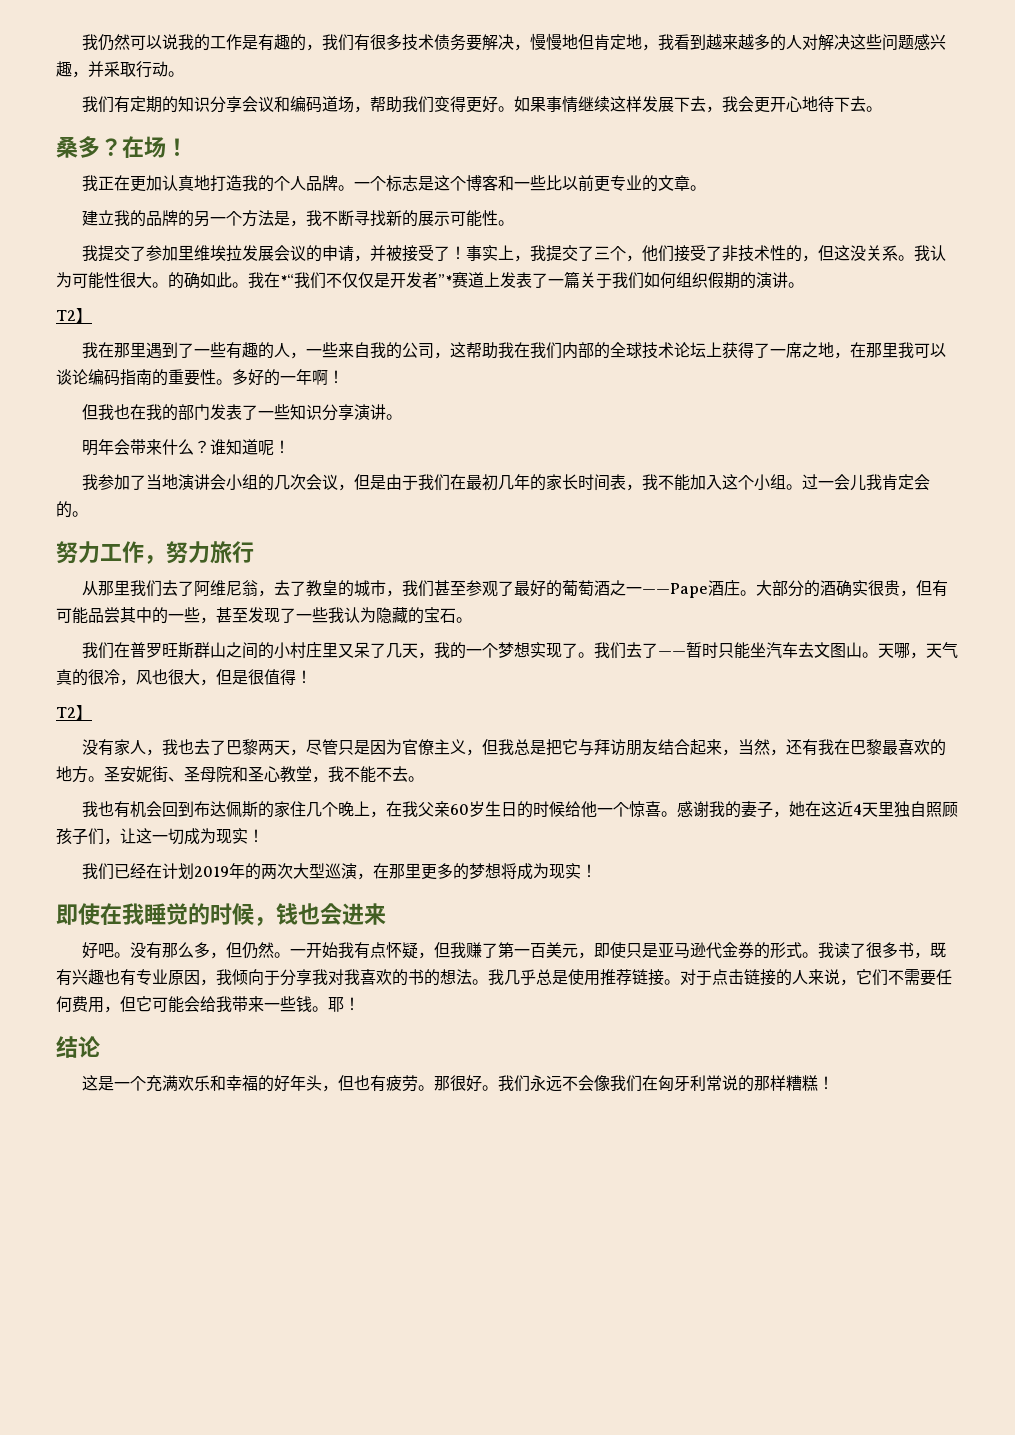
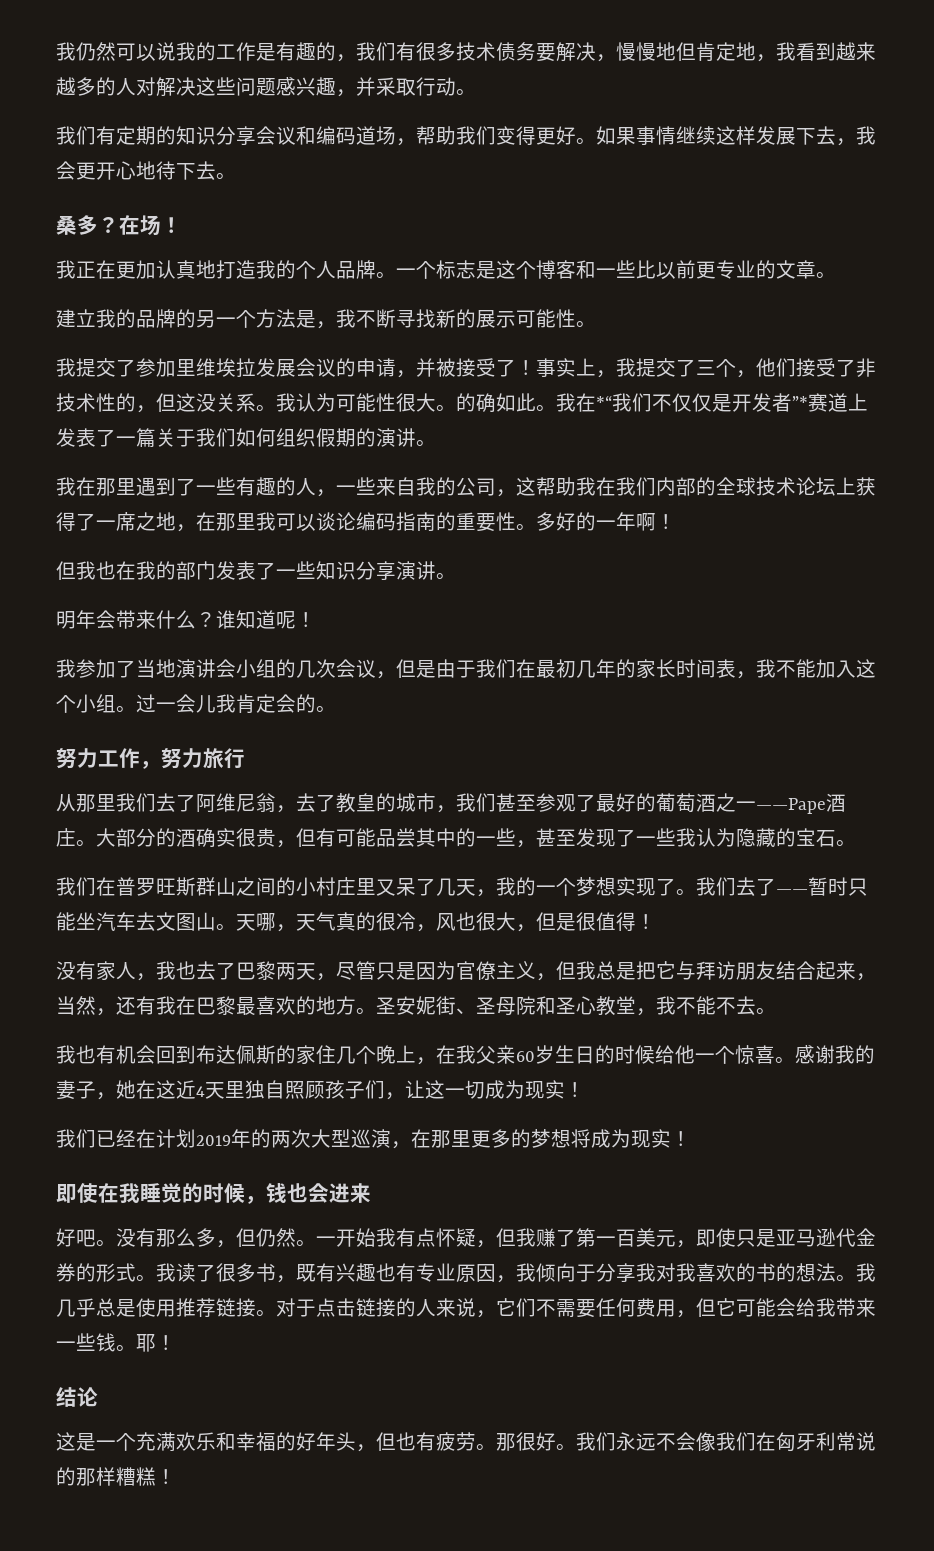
[56,308,92,323] // T2】 -> (436, 443) none
[56,705,92,720] // T2】 -> (656, 921) none

